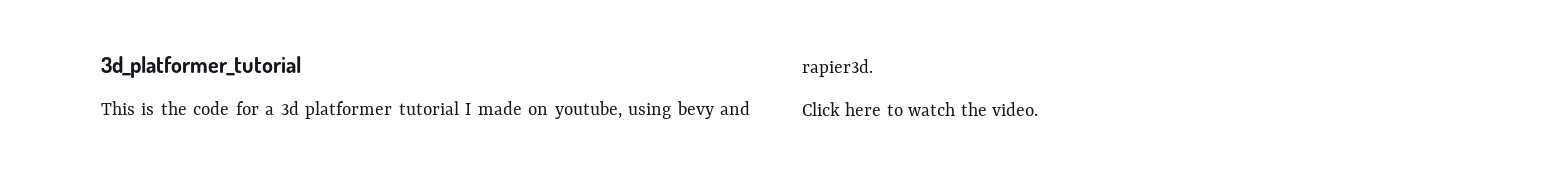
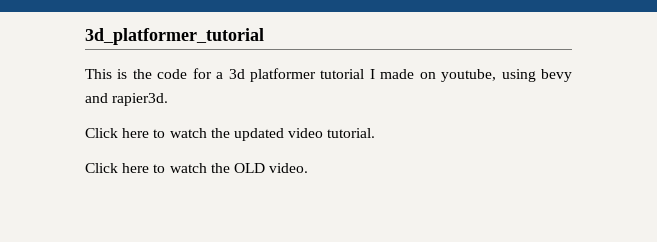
(987, 109) none -> [233,128,376,141] [85,163,265,173] updated video tutorial. // Click here to watch the OLD

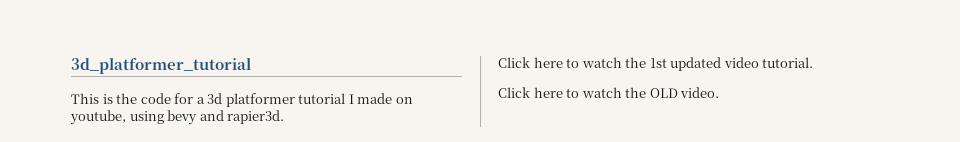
(230, 133) none -> [649,58,667,68] 1st

